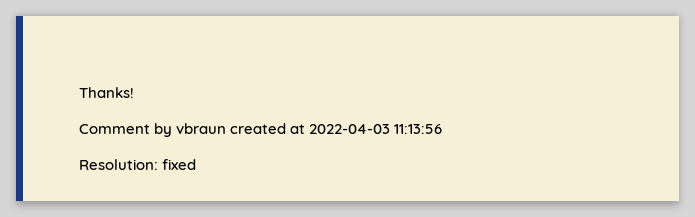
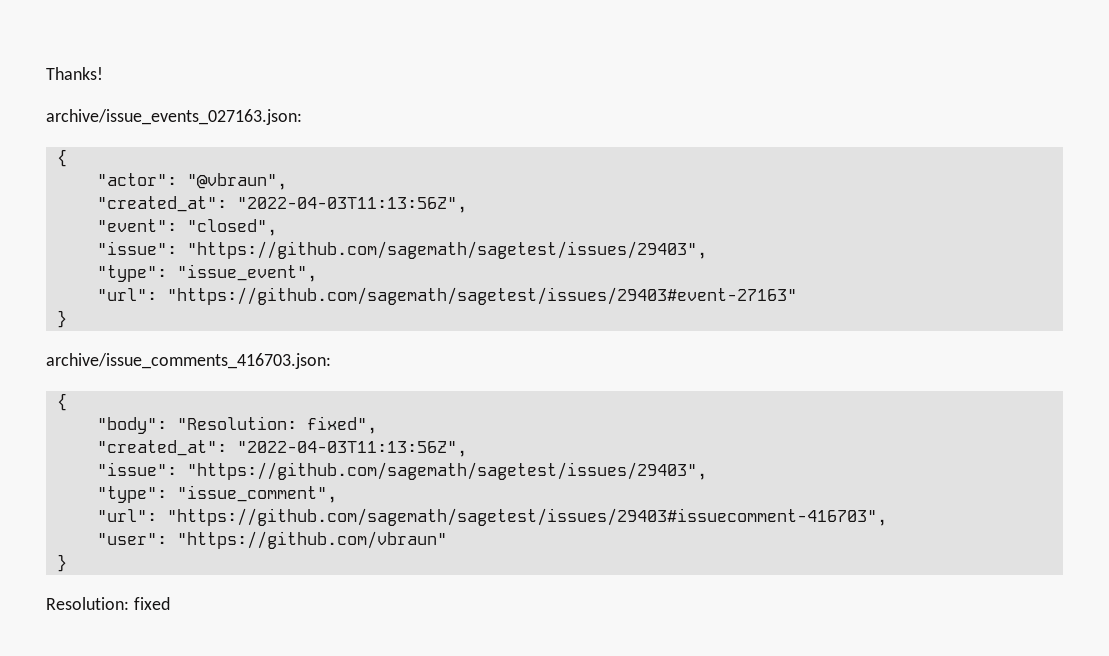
[79,123,443,137] Comment by vbraun created at 2022-04-03 11:13:56 -> [46,109,302,125] [56,149,67,167] [96,173,287,190] [96,196,467,213] [96,219,277,236] [96,241,707,259] [96,264,317,282] [96,287,797,305] [56,310,67,328] [46,353,331,369] [56,393,67,411] [96,416,377,434] [96,440,467,457] [96,462,707,480] [96,485,337,503] [96,508,887,526] [96,531,447,549] [56,554,67,572] archive/issue_events_027163.json: // { // "actor": "@vbraun", // "created_at": "2022-04-03T11:13:56Z", // "event": "closed", // "issue": "https://github.com/sagemath/sagetest/issues/29403", // "type": "issue_event", // "url": "https://github.com/sagemath/sagetest/issues/29403#event-27163" // } // archive/issue_comments_416703.json: // { // "body": "Resolution: fixed", // "created_at": "2022-04-03T11:13:56Z", // "issue": "https://github.com/sagemath/sagetest/issues/29403", // "type": "issue_comment", // "url": "https://github.com/sagemath/sagetest/issues/29403#issuecomment-416703", // "user": "https://github.com/vbraun" // }

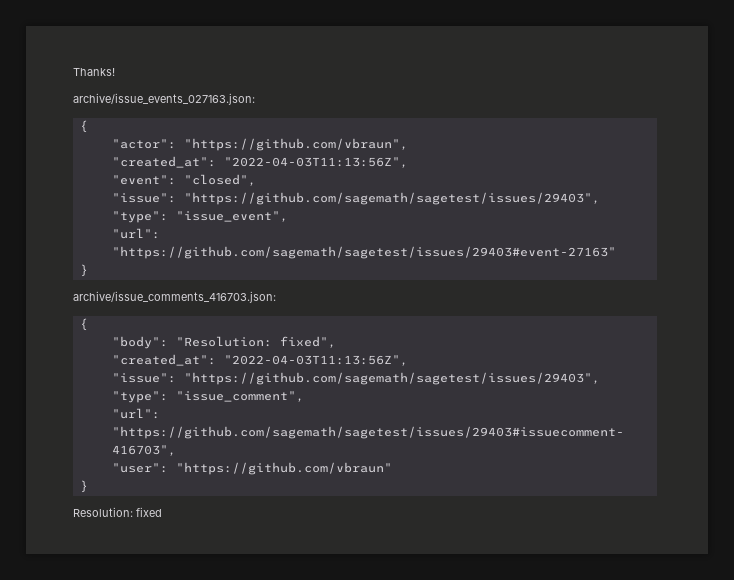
[186,173,287,190] "@vbraun", -> [183,138,408,151] "https://github.com/vbraun",

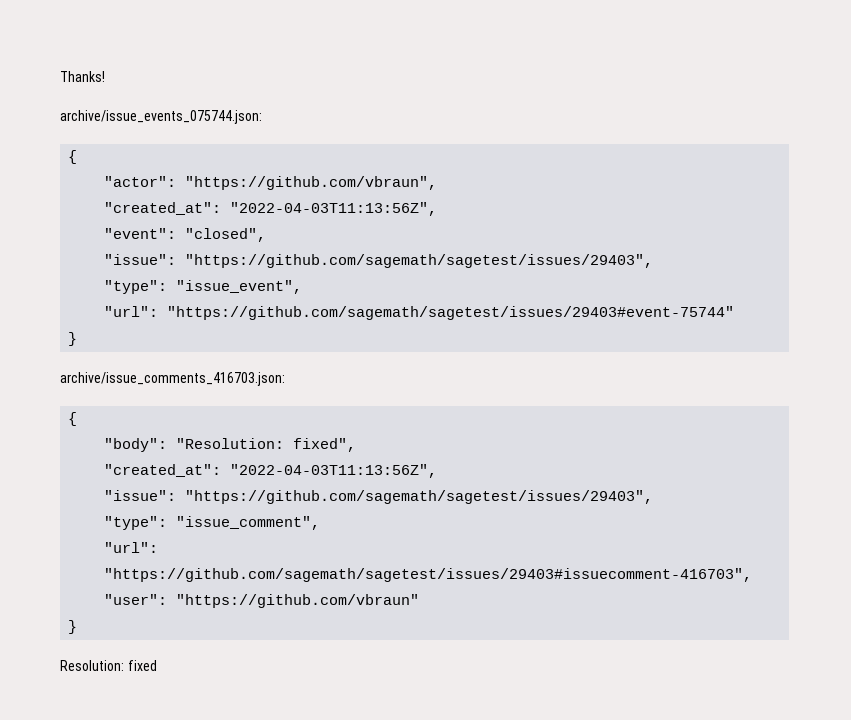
[73,93,255,105] archive/issue_events_027163.json: -> [60,110,262,124] archive/issue_events_075744.json:
[111,246,616,259] "https://github.com/sagemath/sagetest/issues/29403#event-27163" -> [167,306,735,320] "https://github.com/sagemath/sagetest/issues/29403#event-75744"

